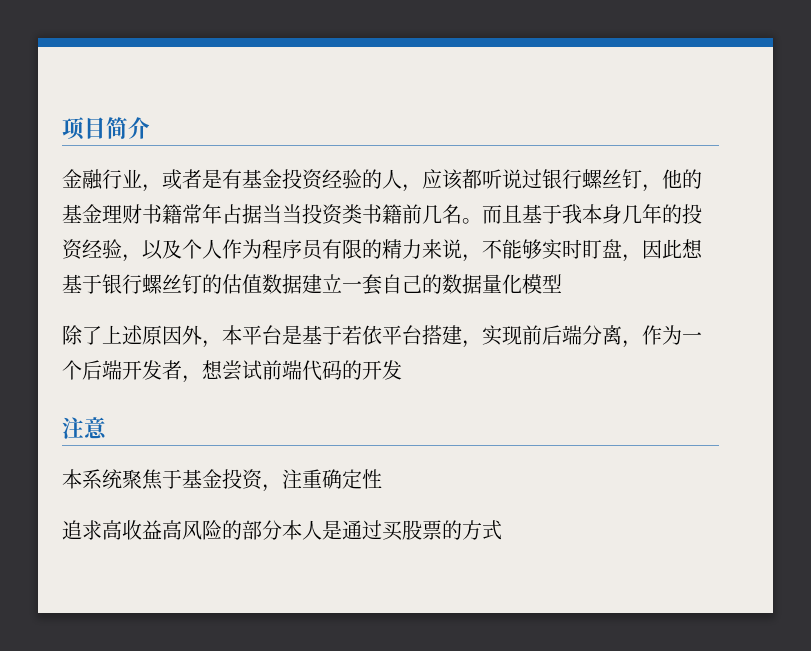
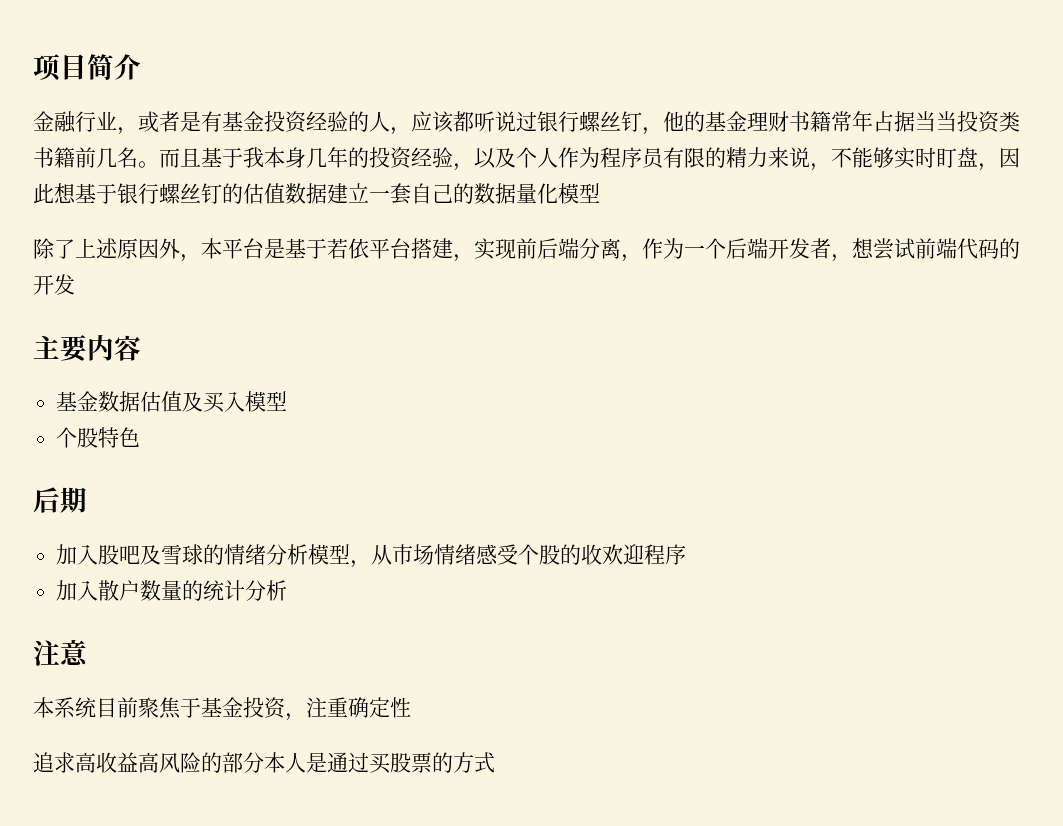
(402, 370) none -> [33,334,141,362] [56,391,288,413] [56,427,141,448] [33,487,87,513] [56,544,687,568] [56,580,288,601] // 主要内容 // 基金数据估值及买入模型 // 个股特色 // 后期 // 加入股吧及雪球的情绪分析模型，从市场情绪感受个股的收欢迎程序 // 加入散户数量的统计分析
(122, 479) none -> [96,697,138,718] 目前

